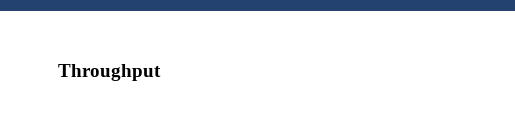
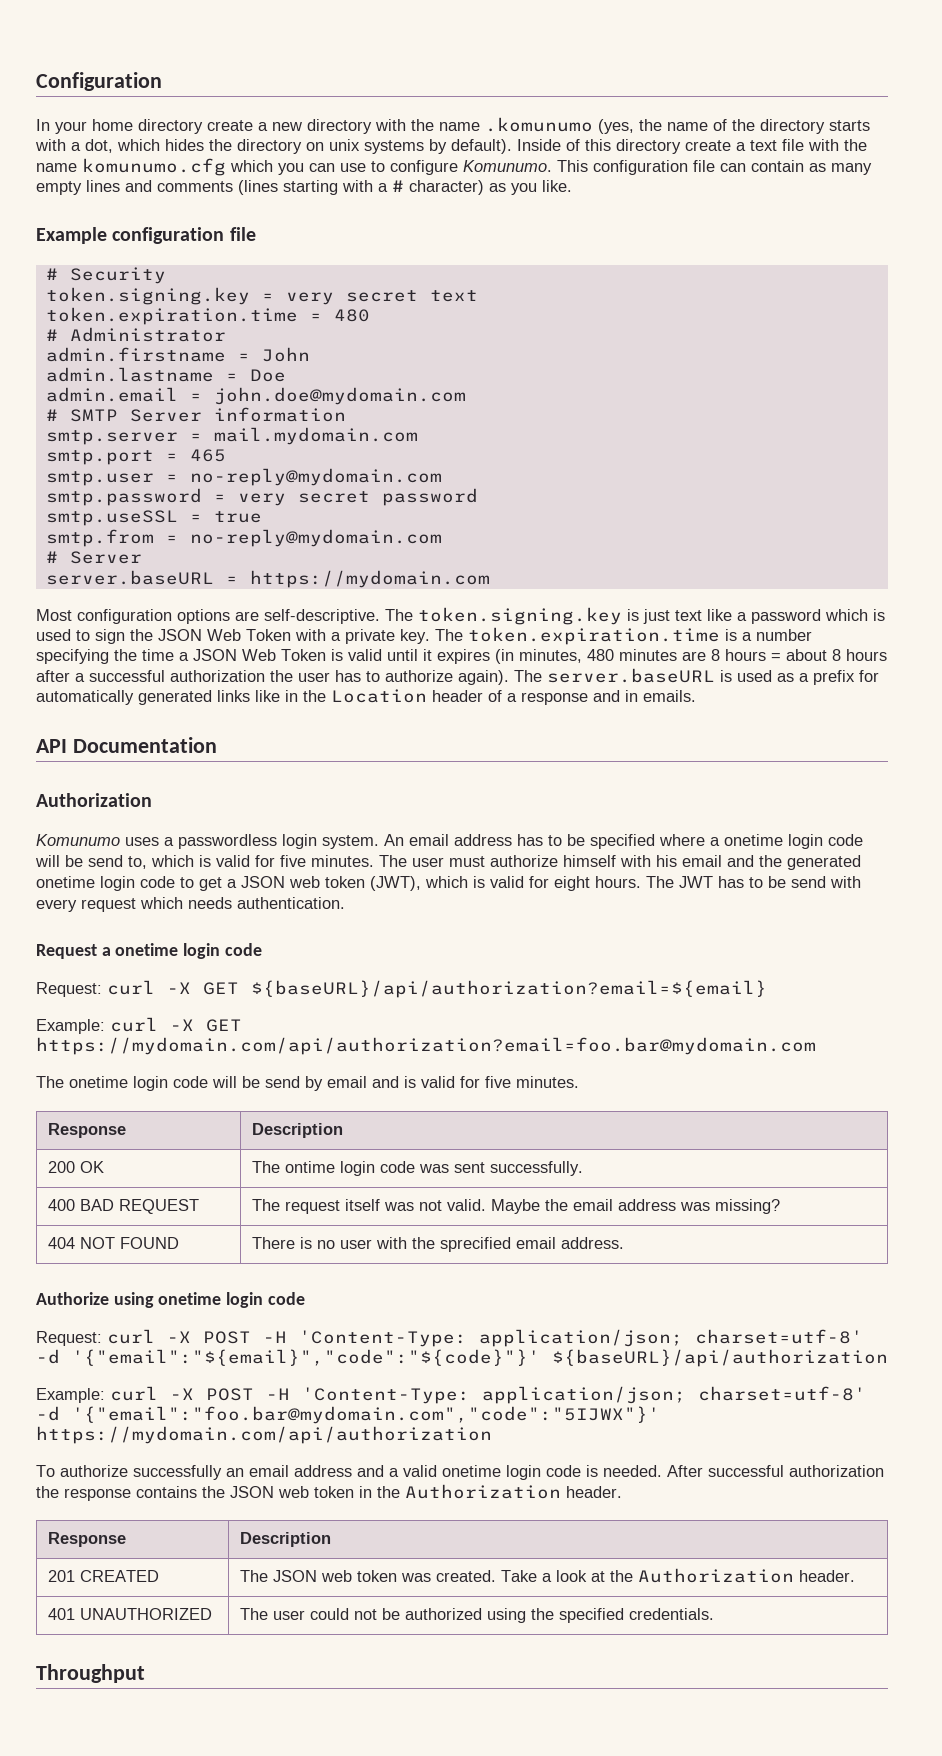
(58, 72) none -> [36,72,162,91] [36,117,870,134] [35,139,867,154] [36,158,872,176] [36,180,572,195] [36,227,256,244] [45,267,166,284] [45,287,478,305] [45,307,370,325] [45,327,226,342] [45,347,310,362] [45,367,286,382] [45,387,466,405] [45,407,346,422] [45,427,418,445] [45,449,226,465] [45,468,442,486] [45,488,478,506] [45,510,262,526] [45,529,442,547] [45,551,142,564] [45,570,490,588] [36,607,885,625] [36,627,812,645] [36,649,887,664] [36,668,879,685] [36,689,696,705] [36,737,217,753] [36,793,152,807] [36,834,863,849] [35,855,861,870] [36,876,861,891] [36,897,345,912] [36,943,262,959] [36,980,767,998] [36,1017,242,1034] [36,1037,816,1055] [36,1076,579,1091] [48,1123,127,1138] [252,1123,344,1138] [48,1161,105,1173] [252,1161,584,1176] [48,1199,200,1214] [252,1199,781,1214] [48,1237,180,1249] [252,1237,625,1252] [36,1292,305,1308] [36,1329,863,1347] [36,1349,888,1367] [36,1386,866,1404] [36,1406,660,1424] [36,1426,492,1444] [36,1465,884,1480] [36,1484,622,1501] [48,1532,127,1547] [240,1532,332,1547] [48,1570,160,1582] [240,1568,856,1583] [48,1608,213,1620] [240,1608,715,1623] Configuration // In your home directory create a new directory with the name .komunumo (yes, the name of the directory starts with a dot, which hides the directory on unix systems by default). Inside of this directory create a text file with the name komunumo.cfg which you can use to configure Komunumo. This configuration file can contain as many empty lines and comments (lines starting with a # character) as you like. // Example configuration file // # Security // token.signing.key = very secret text // token.expiration.time = 480 // # Administrator // admin.firstname = John // admin.lastname = Doe // admin.email = john.doe@mydomain.com // # SMTP Server information // smtp.server = mail.mydomain.com // smtp.port = 465 // smtp.user = no-reply@mydomain.com // smtp.password = very secret password // smtp.useSSL = true // smtp.from = no-reply@mydomain.com // # Server // server.baseURL = https://mydomain.com // Most configuration options are self-descriptive. The token.signing.key is just text like a password which is used to sign the JSON Web Token with a private key. The token.expiration.time is a number specifying the time a JSON Web Token is valid until it expires (in minutes, 480 minutes are 8 hours = about 8 hours after a successful authorization the user has to authorize again). The server.baseURL is used as a prefix for automatically generated links like in the Location header of a response and in emails. // API Documentation // Authorization // Komunumo uses a passwordless login system. An email address has to be specified where a onetime login code will be send to, which is valid for five minutes. The user must authorize himself with his email and the generated onetime login code to get a JSON web token (JWT), which is valid for eight hours. The JWT has to be send with every request which needs authentication. // Request a onetime login code // Request: curl -X GET ${baseURL}/api/authorization?email=${email} // Example: curl -X GET https://mydomain.com/api/authorization?email=foo.bar@mydomain.com // The onetime login code will be send by email and is valid for five minutes. // Response | Description // 200 OK | The ontime login code was sent successfully. // 400 BAD REQUEST | The request itself was not valid. Maybe the email address was missing? // 404 NOT FOUND | There is no user with the sprecified email address. // Authorize using onetime login code // Request: curl -X POST -H 'Content-Type: application/json; charset=utf-8' -d '{"email":"${email}","code":"${code}"}' ${baseURL}/api/authorization // Example: curl -X POST -H 'Content-Type: application/json; charset=utf-8' -d '{"email":"foo.bar@mydomain.com","code":"5IJWX"}' https://mydomain.com/api/authorization // To authorize successfully an email address and a valid onetime login code is needed. After successful authorization the response contains the JSON web token in the Authorization header. // Response | Description // 201 CREATED | The JSON web token was created. Take a look at the Authorization header. // 401 UNAUTHORIZED | The user could not be authorized using the specified credentials. //

